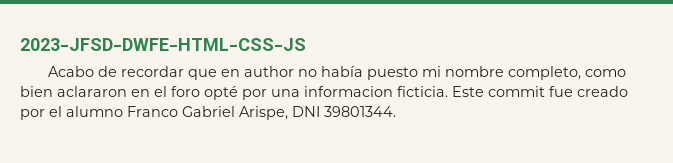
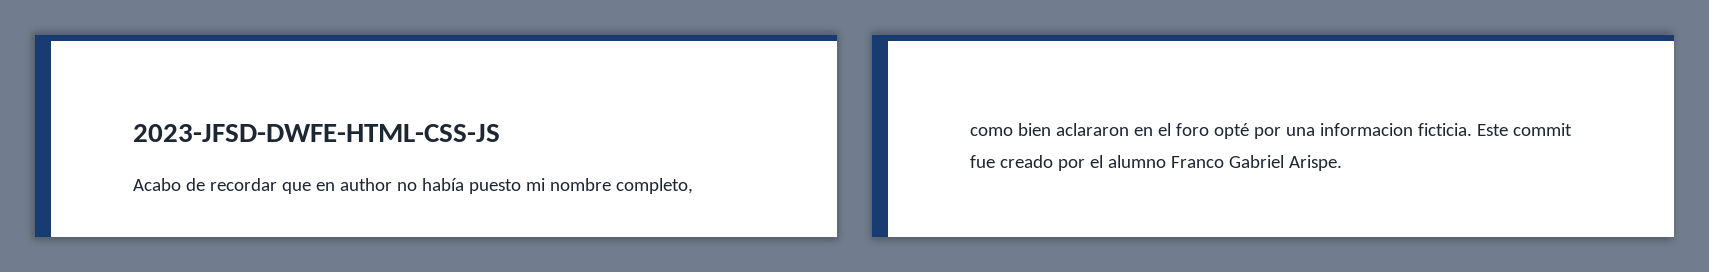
[239,106,396,120] Arispe, DNI 39801344. -> [1288,155,1342,171] Arispe.

